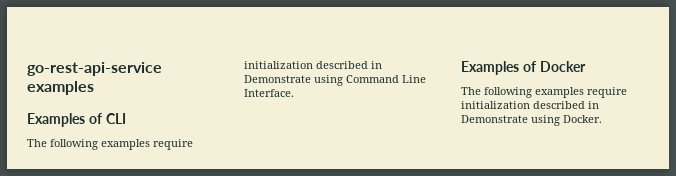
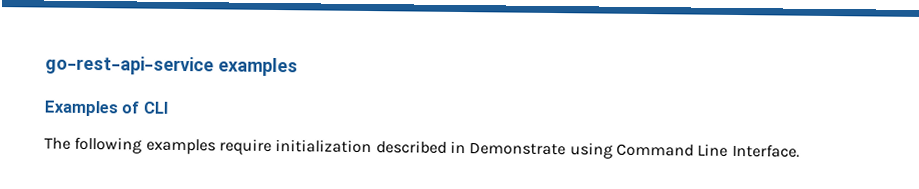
[461,61,586,75] [461,87,627,98] [461,101,599,109] [461,115,602,126] // Examples of Docker // The following examples require initialization described in Demonstrate using Docker. -> (800, 150) none

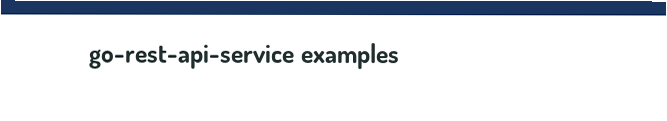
[44,100,169,117] [44,136,800,159] // Examples of CLI // The following examples require initialization described in Demonstrate using Command Line Interface. -> (400, 56) none

